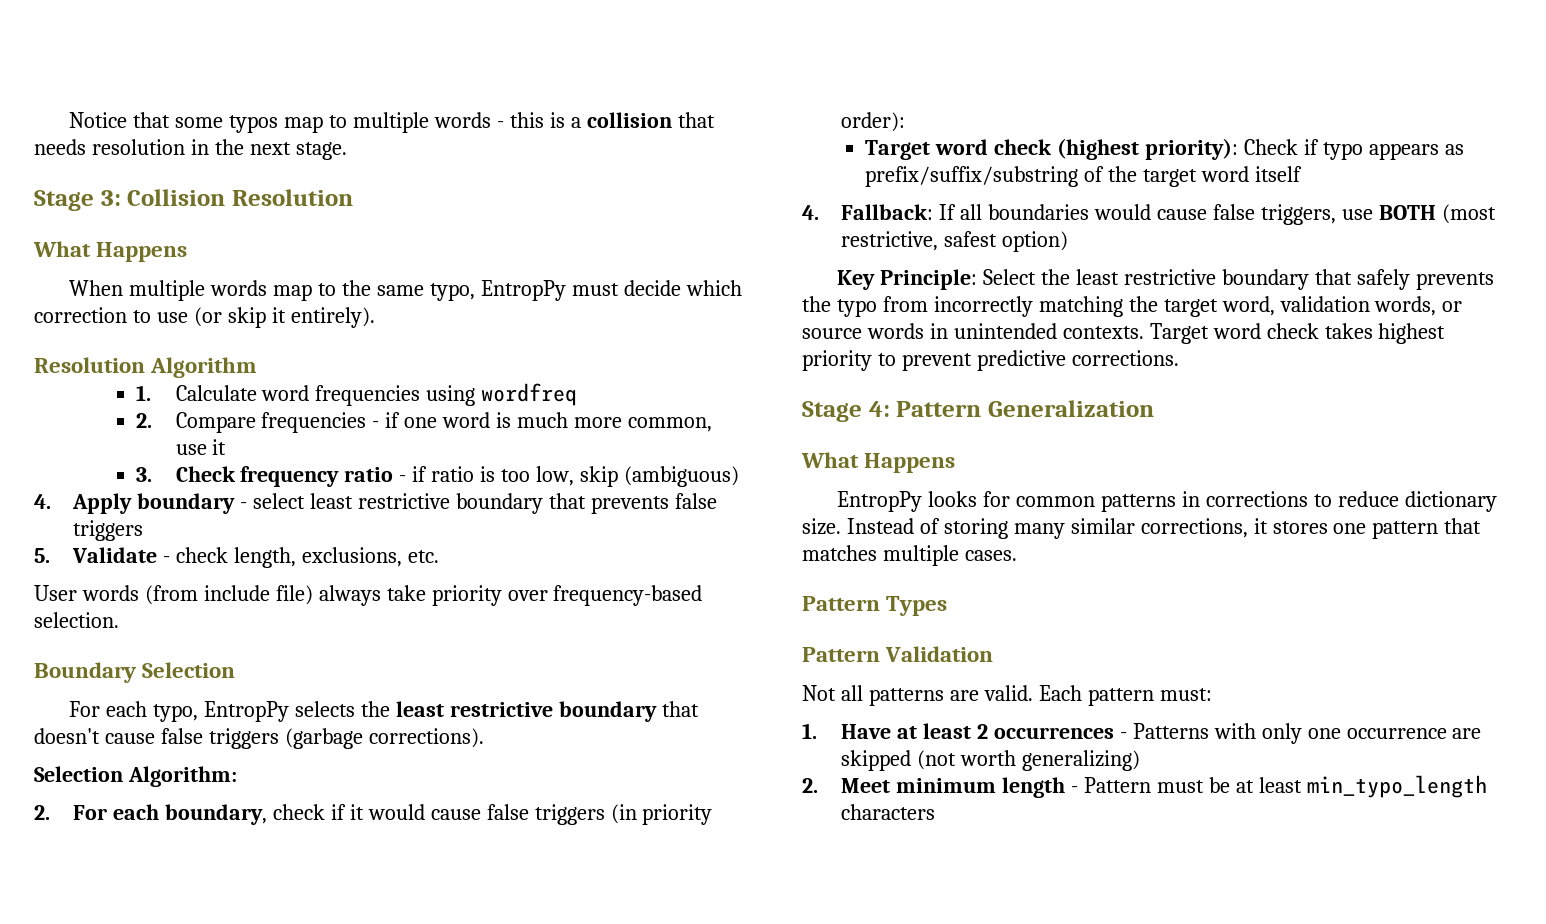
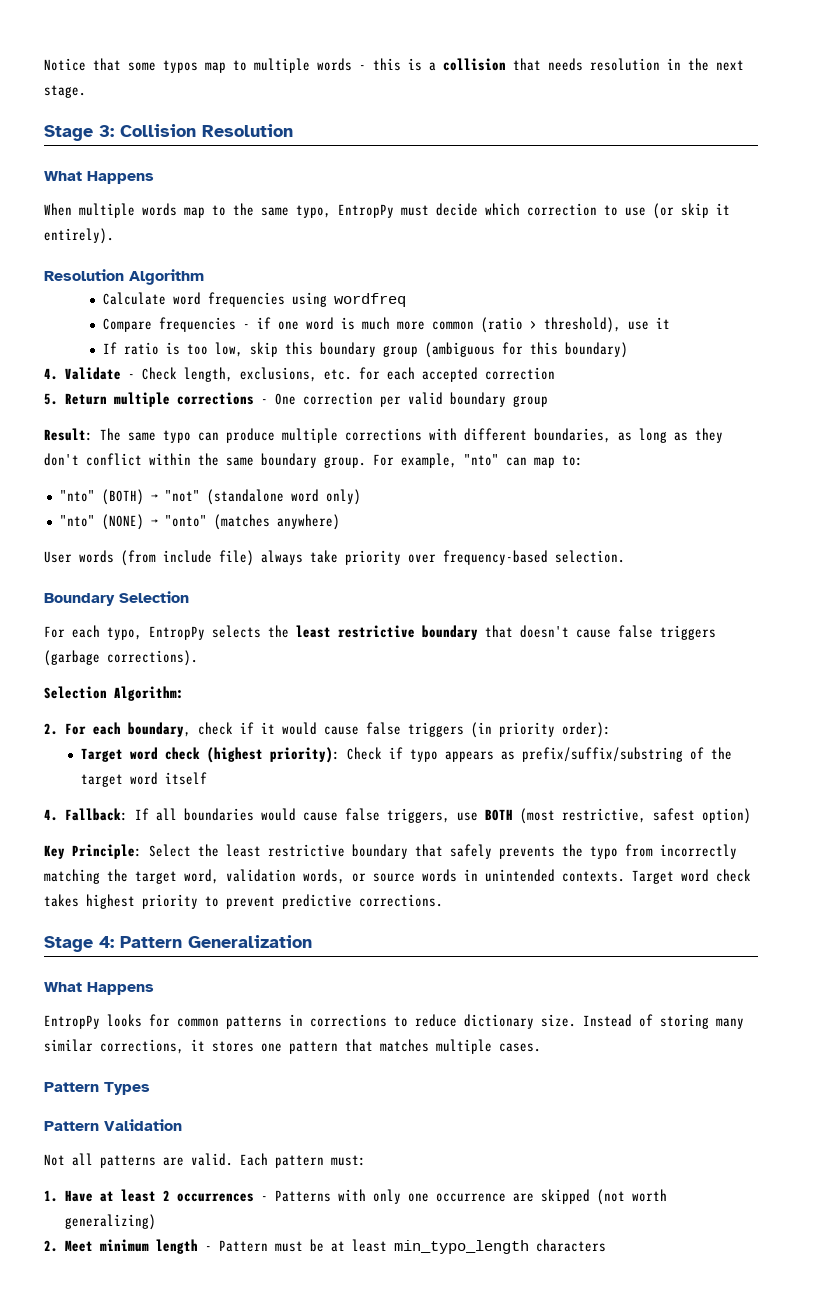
[136,385,152,401] 1. -> (204, 277) none
[136,413,153,428] 2. -> (406, 300) none
[627,417,712,432] [175,439,227,455] [136,466,428,487] common, use it // 3. Check frequency ratio - if -> [431,317,670,333] [102,342,117,354] common (ratio > threshold), use it // If
[623,466,739,487] [34,493,717,514] [73,520,144,541] [34,548,50,563] (ambiguous) // 4. Apply boundary - select least restrictive boundary that prevents false triggers // 5. -> [284,342,628,358] [44,368,58,380] this boundary group (ambiguous for this boundary) // 4.
[175,547,228,563] check -> [142,367,178,380] Check
(439, 556) none -> [359,367,556,382] [44,392,549,407] [44,428,723,443] [44,453,583,468] [59,489,361,505] [59,514,340,530] for each accepted correction // 5. Return multiple corrections - One correction per valid boundary group // Result: The same typo can produce multiple corrections with different boundaries, as long as they don't conflict within the same boundary group. For example, "nto" can map to: // "nto" (BOTH) → "not" (standalone word only) // "nto" (NONE) → "onto" (matches anywhere)

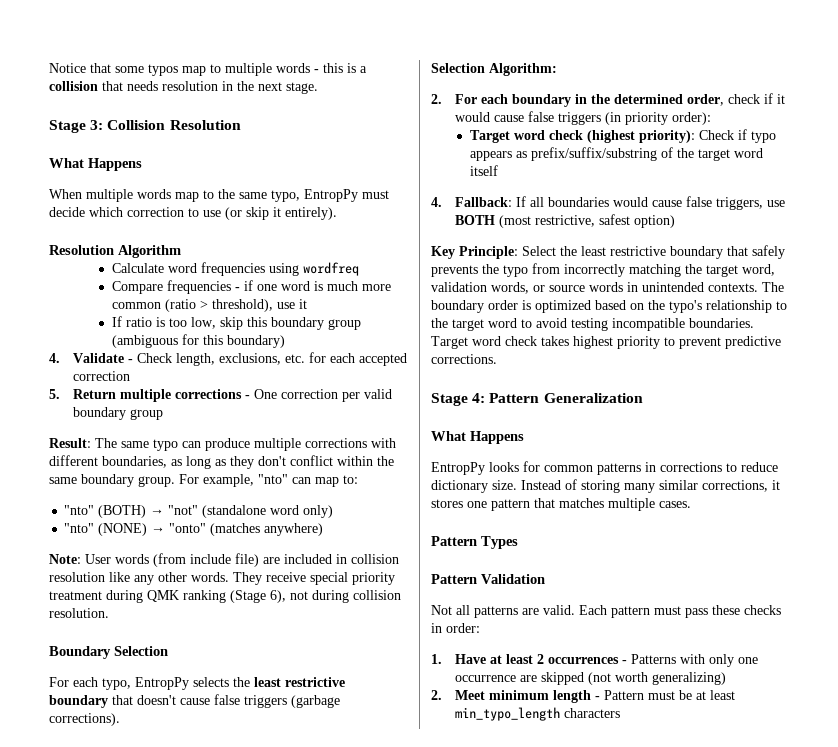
(340, 522) none -> [49,554,81,564] Note:
[261,550,625,565] always take priority over frequency-based selection. -> [263,554,399,564] [49,572,395,585] [49,590,401,603] [49,608,109,618] are included in collision resolution like any other words. They receive special priority treatment during QMK ranking (Stage 6), not during collision resolution.
[128,722,192,737] boundary, -> [511,94,724,107] boundary in the determined order,
(625, 876) none -> [762,282,784,292] [431,300,787,313] [431,318,754,331] The boundary order is optimized based on the typo's relationship to the target word to avoid testing incompatible boundaries.
[331,1155,366,1166] must: -> [654,605,781,618] [431,623,480,633] must pass these checks in order:

